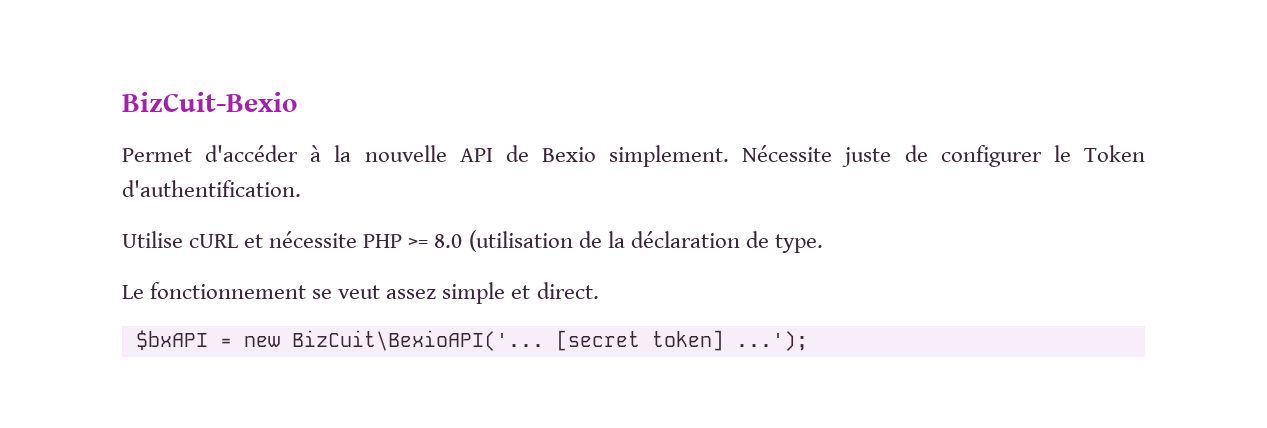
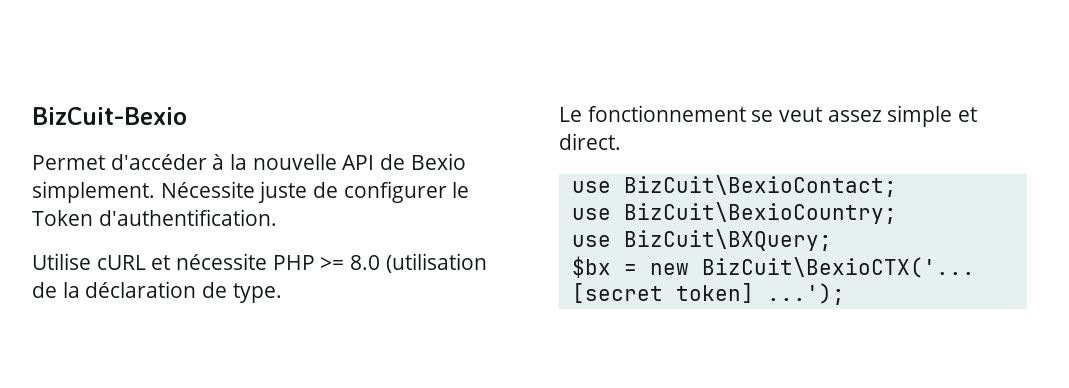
[135,330,208,350] $bxAPI -> [571,175,897,197] [571,202,897,224] [571,229,832,251] [571,256,611,278] use BizCuit\BexioContact; // use BizCuit\BexioCountry; // use BizCuit\BXQuery; // $bx
[291,330,544,351] BizCuit\BexioAPI('... -> [701,257,975,278] BizCuit\BexioCTX('...

